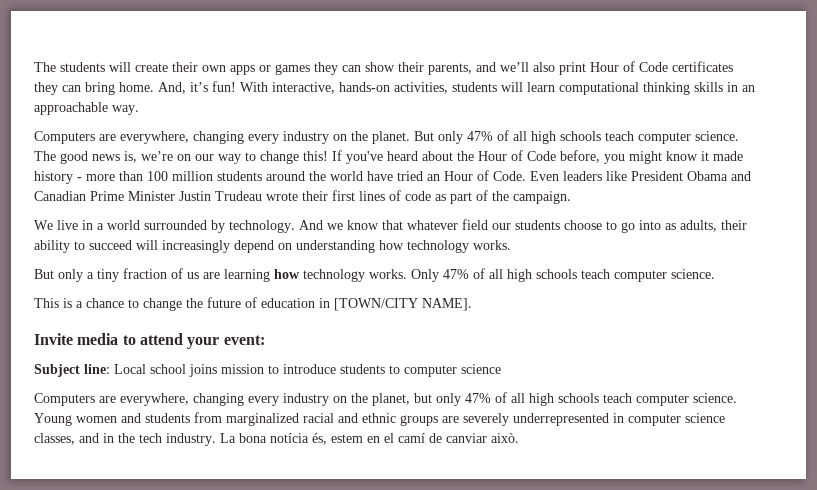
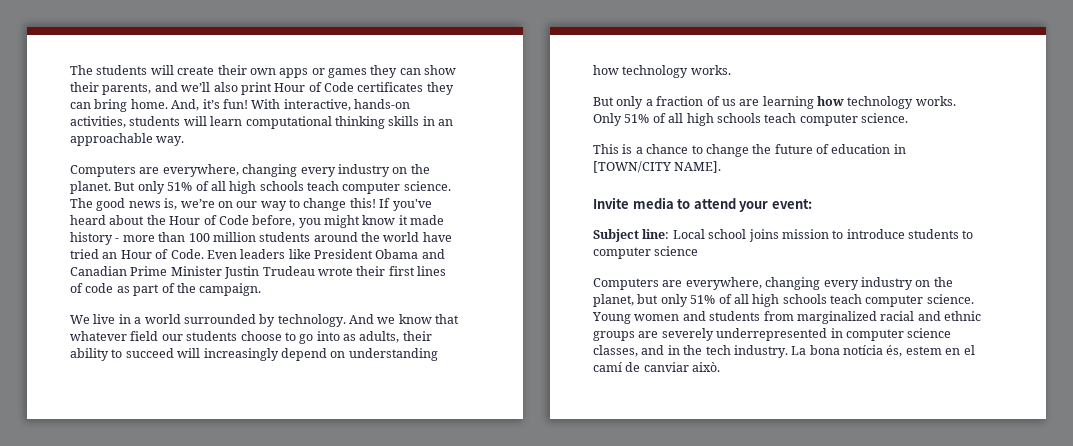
[467,131,493,141] 47% -> [167,182,193,191] 51%
[97,269,119,282] tiny -> (653, 102) none
[443,269,469,279] 47% -> [624,114,650,123] 51%
[465,393,491,403] 47% -> [690,295,716,304] 51%

